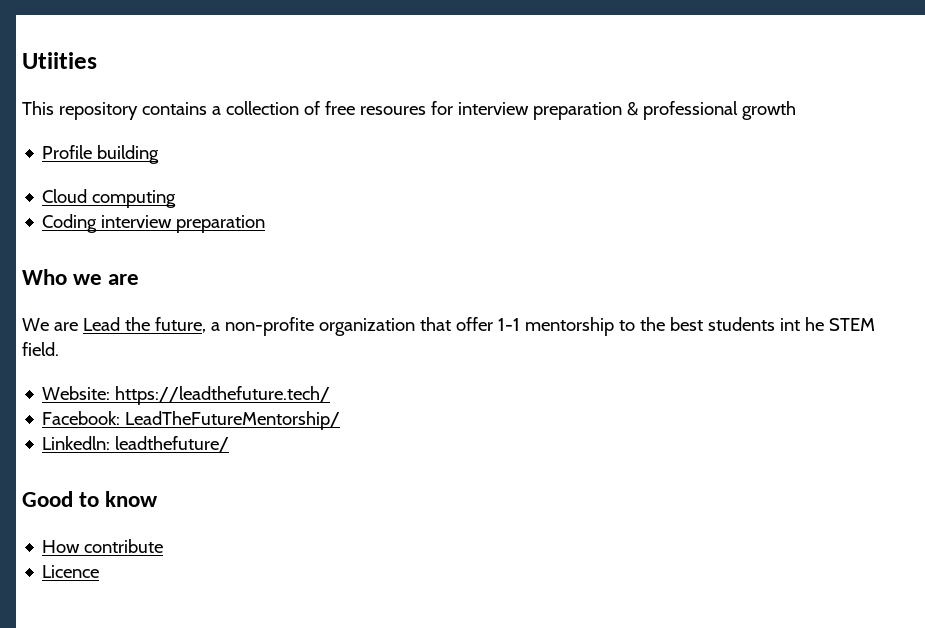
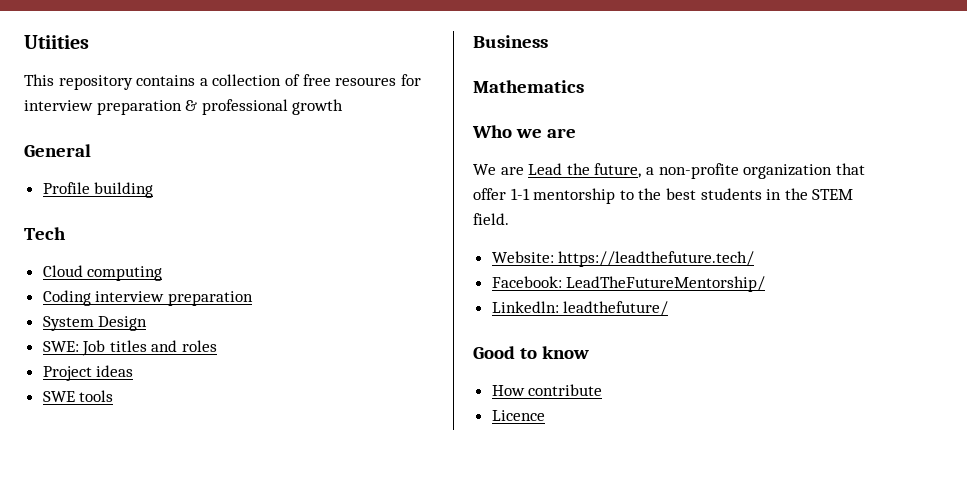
(796, 110) none -> [24,144,91,157] // General
(160, 154) none -> [24,227,66,240] // Tech
(266, 224) none -> [42,316,148,331] [42,340,218,356] [42,365,134,381] [42,390,114,402] [473,35,548,48] [473,80,584,93] // System Design // SWE: Job titles and roles // Project ideas // SWE tools // Business // Mathematics
[779,317,824,331] int he -> [766,188,808,200] in the

